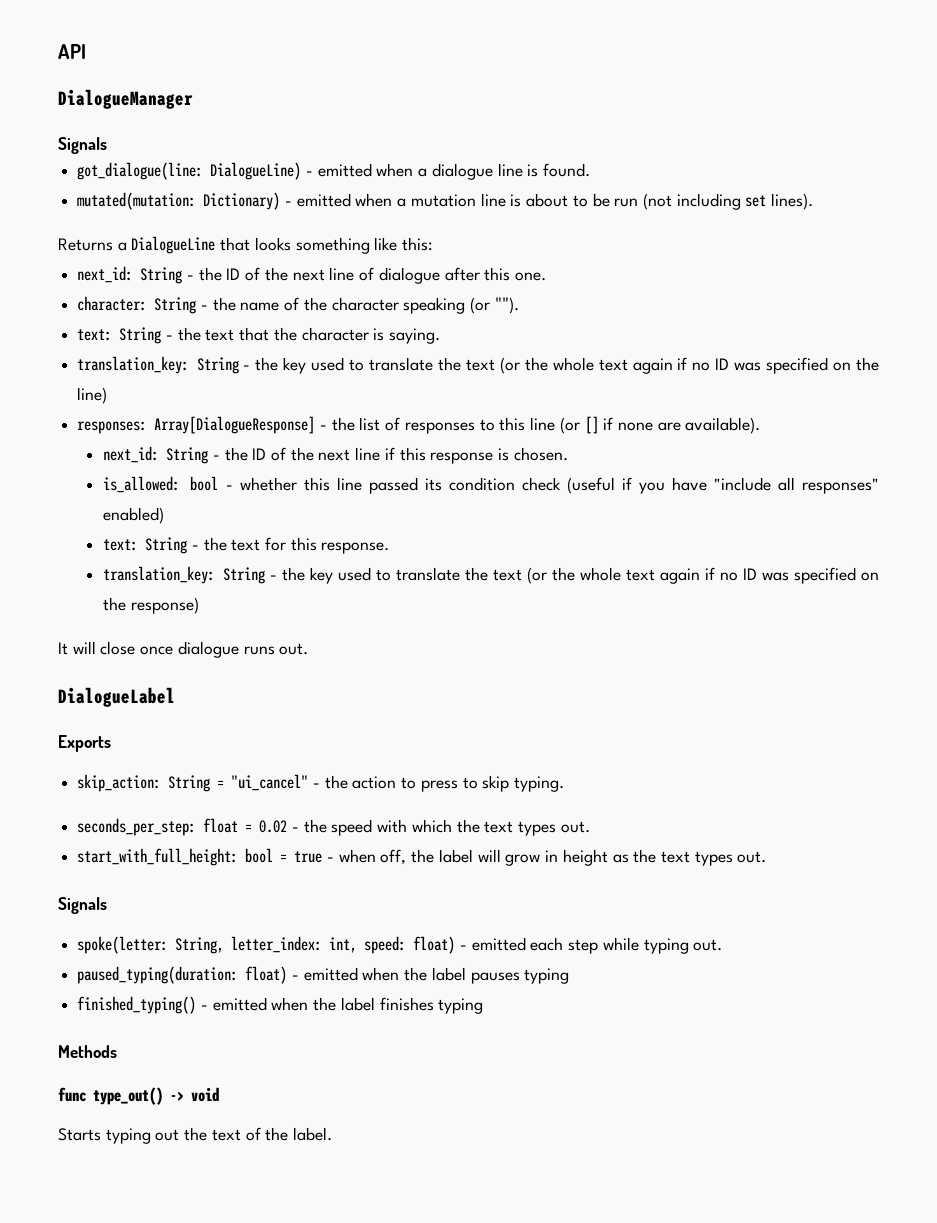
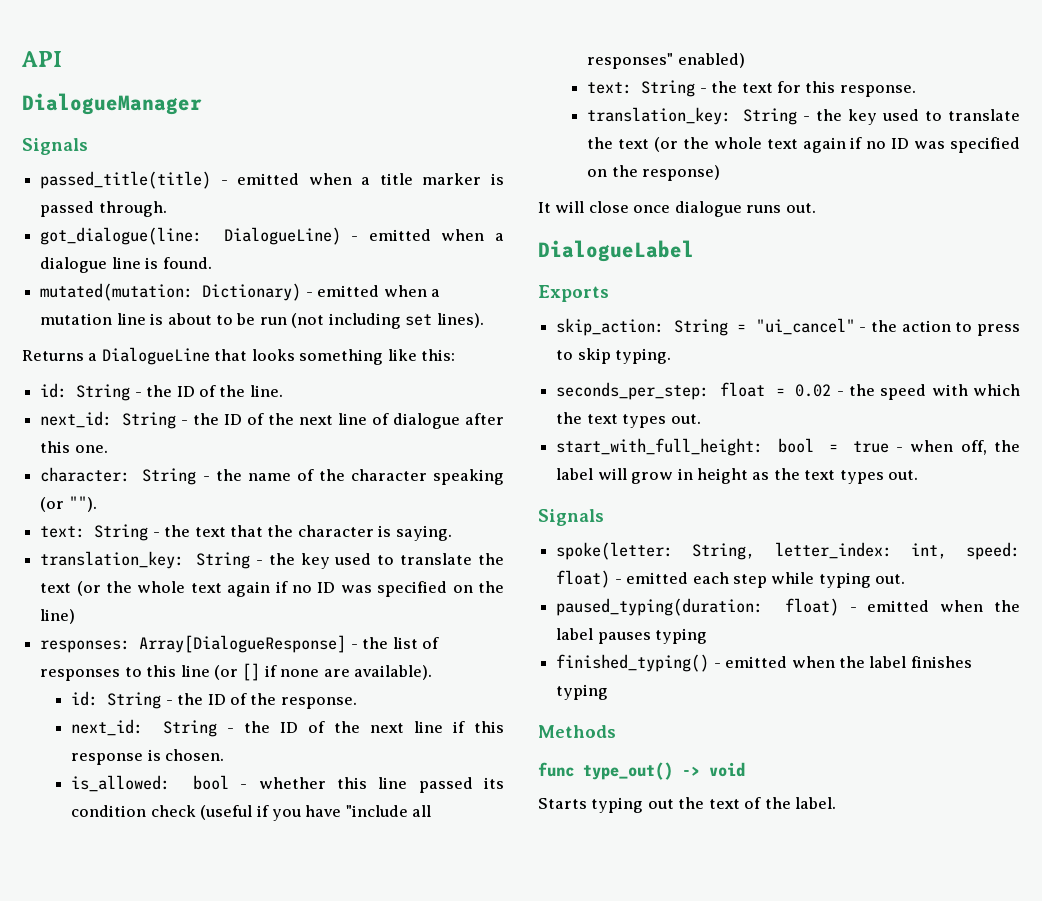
(107, 145) none -> [40,171,505,189] [40,201,167,217] // passed_title(title) - emitted when a title marker is passed through.
(434, 244) none -> [40,383,283,401] // id: String - the ID of the line.
(761, 425) none -> [71,691,357,709] // id: String - the ID of the response.

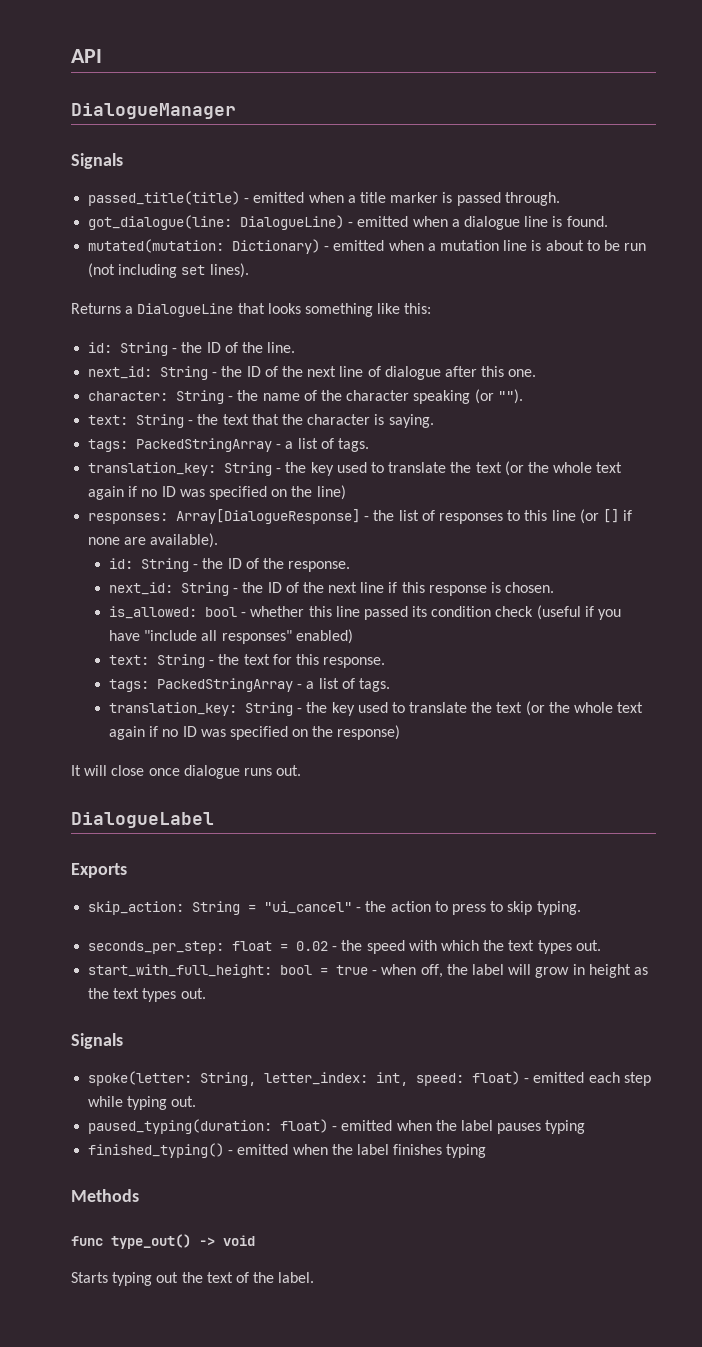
(452, 533) none -> [88,438,369,452] // tags: PackedStringArray - a list of tags.
(916, 91) none -> [108,678,390,692] // tags: PackedStringArray - a list of tags.

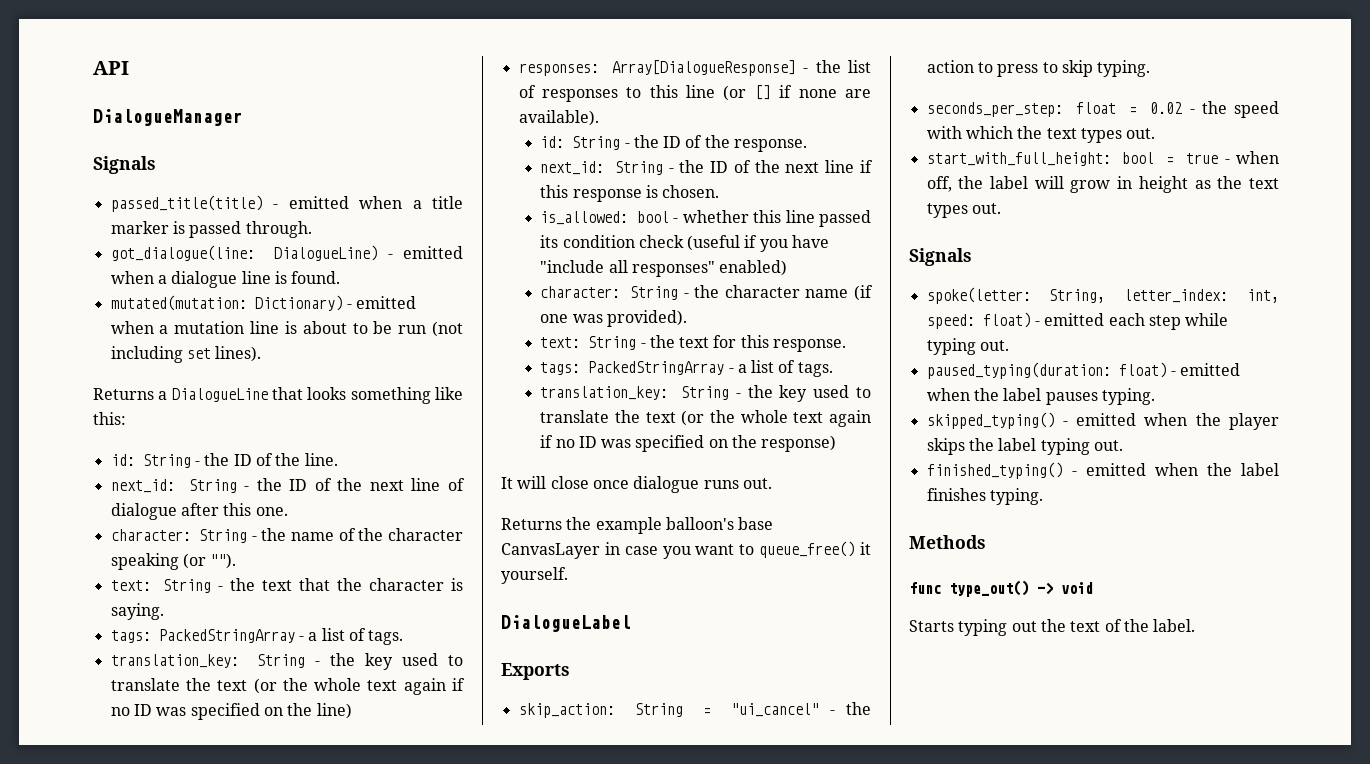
(353, 636) none -> [540,285,873,301] [540,310,687,327] // character: String - the character name (if one was provided).
(302, 770) none -> [501,517,774,534] [501,541,871,559] [501,567,568,584] // Returns the example balloon's base CanvasLayer in case you want to queue_free() it yourself.
[545,1120,586,1134] typing -> [1101,388,1155,405] [926,412,1279,430] [926,438,1123,455] typing. // skipped_typing() - emitted when the player skips the label typing out.
[446,1144,487,1158] typing -> [989,488,1043,505] typing.

